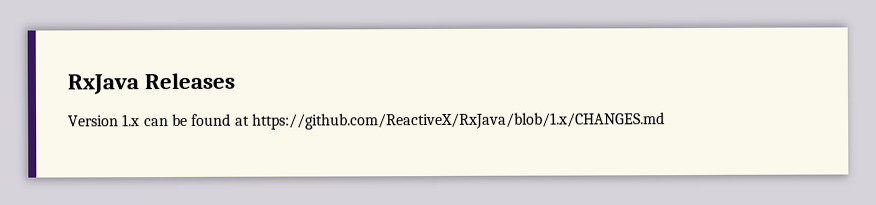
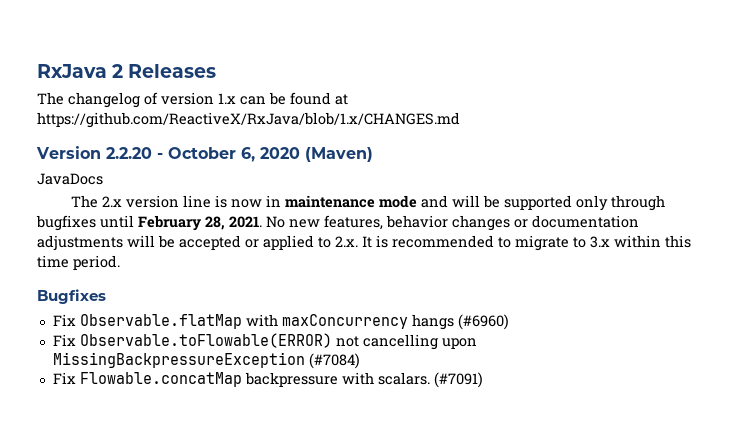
(139, 84) none -> [112,64,124,78] 2
[68,115,119,127] Version -> [37,92,214,108] The changelog of version
(665, 121) none -> [36,146,373,162] [37,173,103,185] [71,195,666,211] [36,215,639,231] [37,235,691,251] [37,255,120,270] [37,289,106,304] [52,314,509,330] [52,333,477,350] [52,352,360,369] [52,372,483,388] // Version 2.2.20 - October 6, 2020 (Maven) // JavaDocs // The 2.x version line is now in maintenance mode and will be supported only through bugfixes until February 28, 2021. No new features, behavior changes or documentation adjustments will be accepted or applied to 2.x. It is recommended to migrate to 3.x within this time period. // Bugfixes // Fix Observable.flatMap with maxConcurrency hangs (#6960) // Fix Observable.toFlowable(ERROR) not cancelling upon MissingBackpressureException (#7084) // Fix Flowable.concatMap backpressure with scalars. (#7091)

